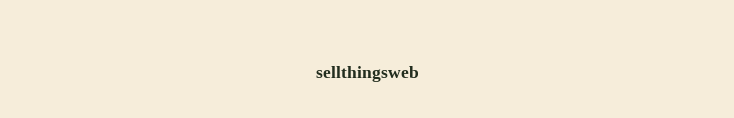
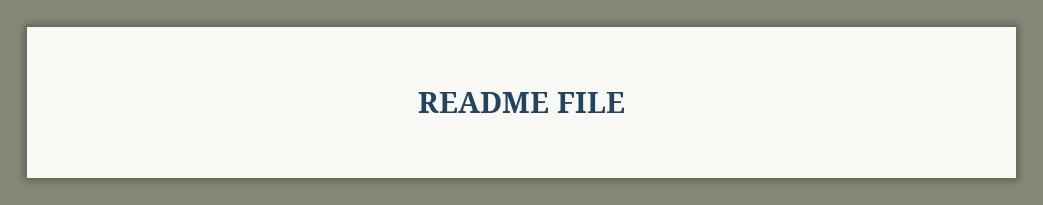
[315,66,419,82] sellthingsweb -> [418,92,625,113] README FILE

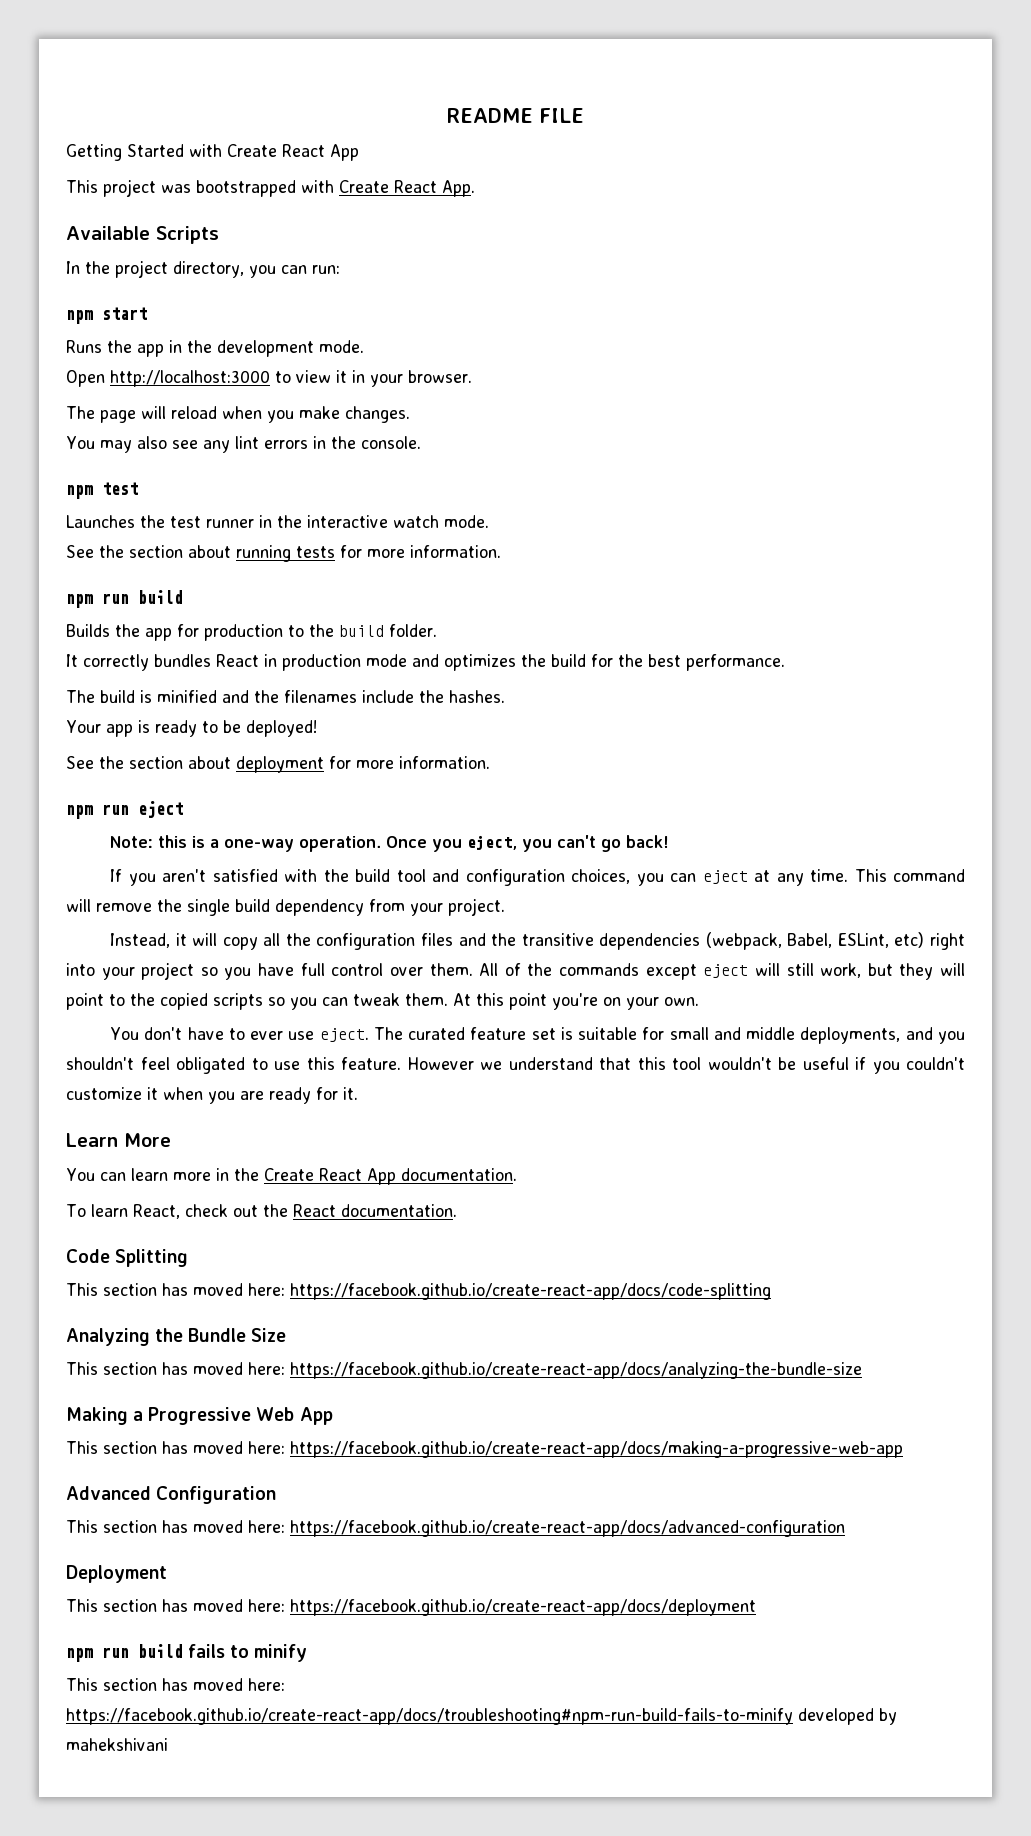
(625, 102) none -> [66,144,359,161] [66,179,475,197] [66,226,219,244] [66,260,340,278] [66,307,147,324] [66,340,364,357] [66,370,472,387] [66,406,410,423] [66,436,421,453] [66,482,138,499] [66,515,489,528] [66,545,501,562] [66,590,183,608] [66,624,437,641] [66,654,785,671] [66,690,505,703] [66,720,317,737] [66,756,490,773] [66,801,183,819] [110,835,670,852] [110,869,966,886] [66,898,505,916] [110,932,966,950] [66,962,965,980] [66,993,699,1010] [110,1027,966,1044] [66,1057,965,1074] [66,1087,358,1104] [66,1133,171,1147] [66,1168,517,1185] [66,1204,457,1219] [66,1249,189,1267] [66,1283,771,1300] [66,1328,287,1346] [66,1362,862,1379] [66,1407,333,1425] [66,1441,903,1458] [66,1486,277,1504] [66,1520,845,1537] [66,1565,167,1583] [66,1599,756,1616] [66,1644,308,1662] [66,1678,285,1691] [66,1708,897,1725] [66,1738,168,1751] // Getting Started with Create React App // This project was bootstrapped with Create React App. // Available Scripts // In the project directory, you can run: // npm start // Runs the app in the development mode. // Open http://localhost:3000 to view it in your browser. // The page will reload when you make changes. // You may also see any lint errors in the console. // npm test // Launches the test runner in the interactive watch mode. // See the section about running tests for more information. // npm run build // Builds the app for production to the build folder. // It correctly bundles React in production mode and optimizes the build for the best performance. // The build is minified and the filenames include the hashes. // Your app is ready to be deployed! // See the section about deployment for more information. // npm run eject // Note: this is a one-way operation. Once you eject, you can't go back! // If you aren't satisfied with the build tool and configuration choices, you can eject at any time. This command will remove the single build dependency from your project. // Instead, it will copy all the configuration files and the transitive dependencies (webpack, Babel, ESLint, etc) right into your project so you have full control over them. All of the commands except eject will still work, but they will point to the copied scripts so you can tweak them. At this point you're on your own. // You don't have to ever use eject. The curated feature set is suitable for small and middle deployments, and you shouldn't feel obligated to use this feature. However we understand that this tool wouldn't be useful if you couldn't customize it when you are ready for it. // Learn More // You can learn more in the Create React App documentation. // To learn React, check out the React documentation. // Code Splitting // This section has moved here: https://facebook.github.io/create-react-app/docs/code-splitting // Analyzing the Bundle Size // This section has moved here: https://facebook.github.io/create-react-app/docs/analyzing-the-bundle-size // Making a Progressive Web App // This section has moved here: https://facebook.github.io/create-react-app/docs/making-a-progressive-web-app // Advanced Configuration // This section has moved here: https://facebook.github.io/create-react-app/docs/advanced-configuration // Deployment // This section has moved here: https://facebook.github.io/create-react-app/docs/deployment // npm run build fails to minify // This section has moved here: https://facebook.github.io/create-react-app/docs/troubleshooting#npm-run-build-fails-to-minify developed by mahekshivani

